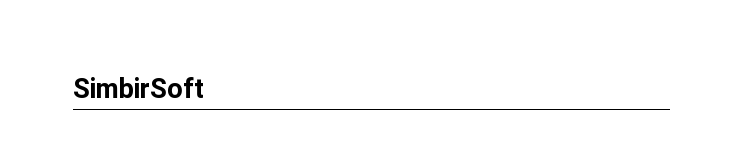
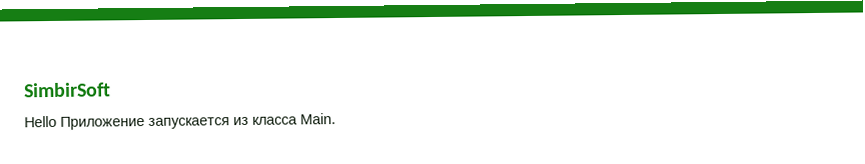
(204, 87) none -> [24,113,336,130] // Hello Приложение запускается из класса Main.

